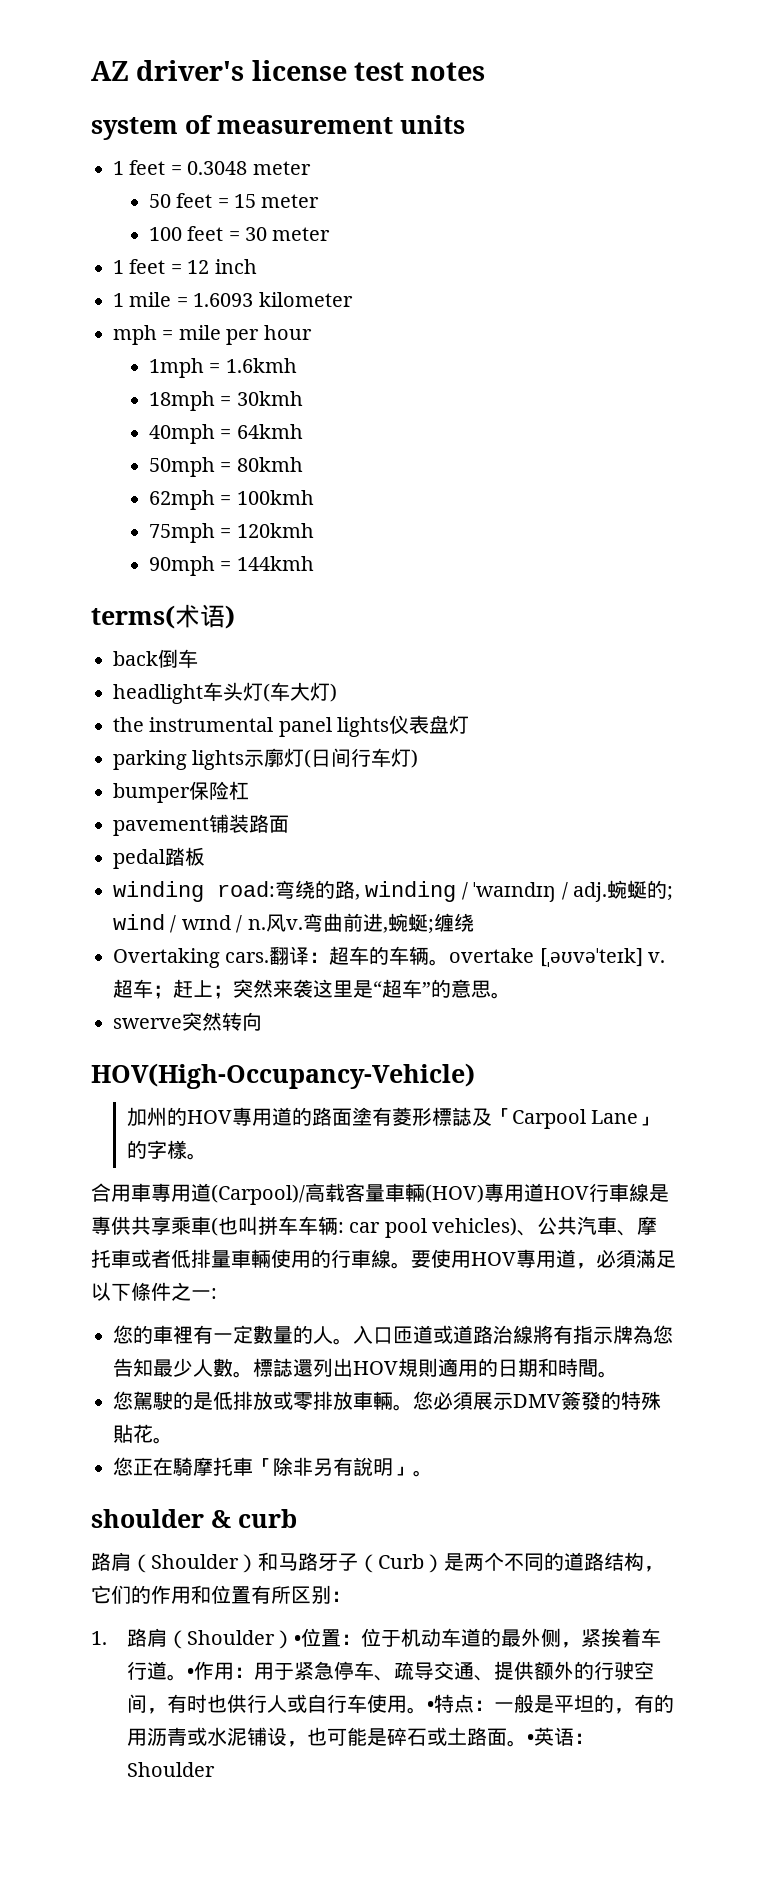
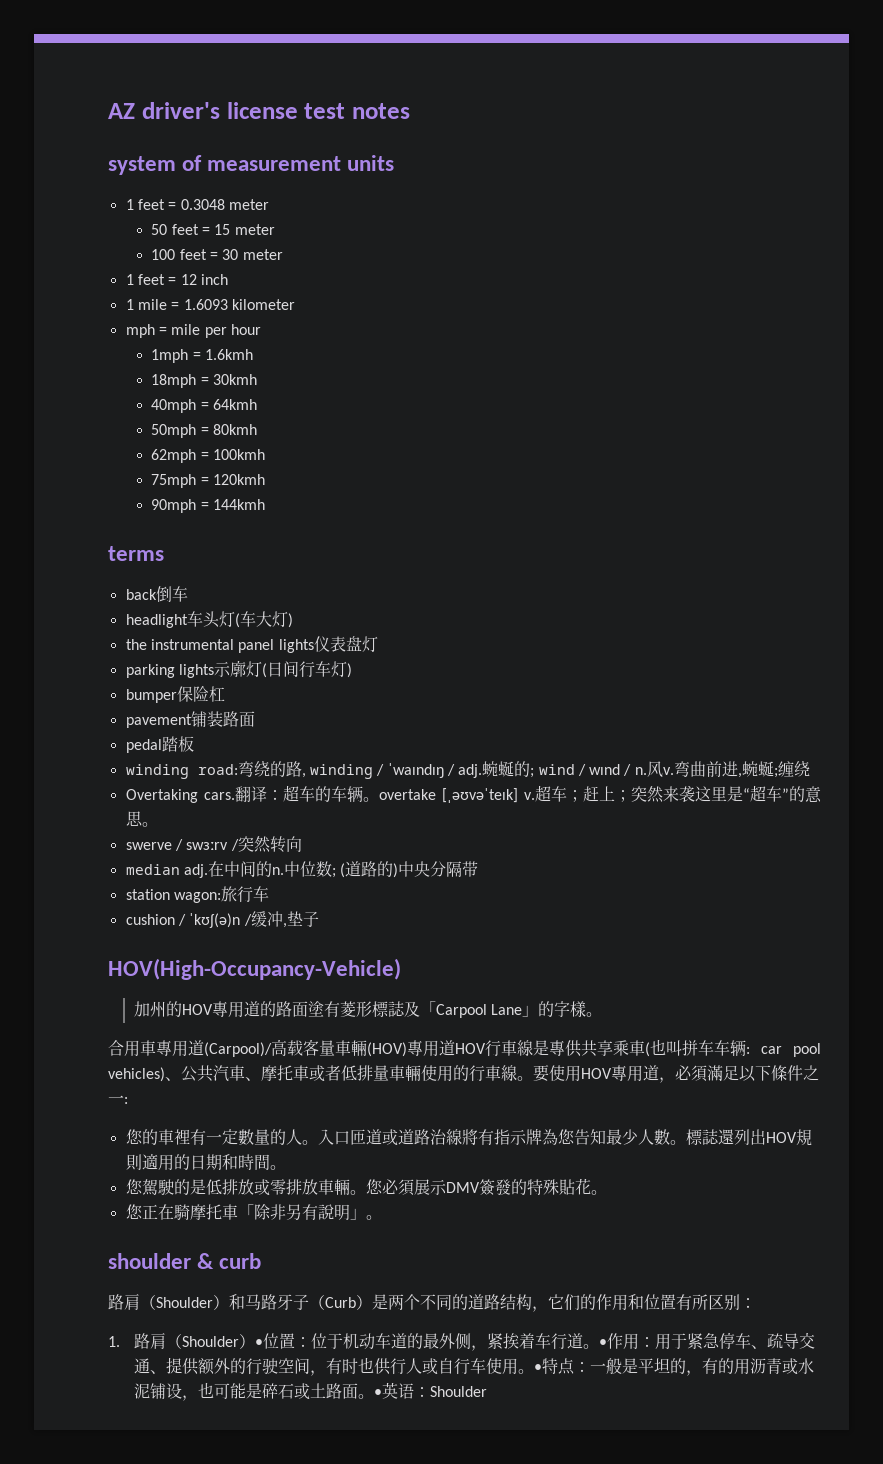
[91,604,235,629] terms(术语) -> [108,546,164,561] terms
(182, 1023) none -> [174,839,239,851] / swɜːrv /
(262, 1021) none -> [125,861,479,878] [125,886,269,903] [125,911,319,928] // median adj.在中间的n.中位数; (道路的)中央分隔带 // station wagon:旅行车 // cushion / ˈkʊʃ(ə)n /缓冲,垫子

